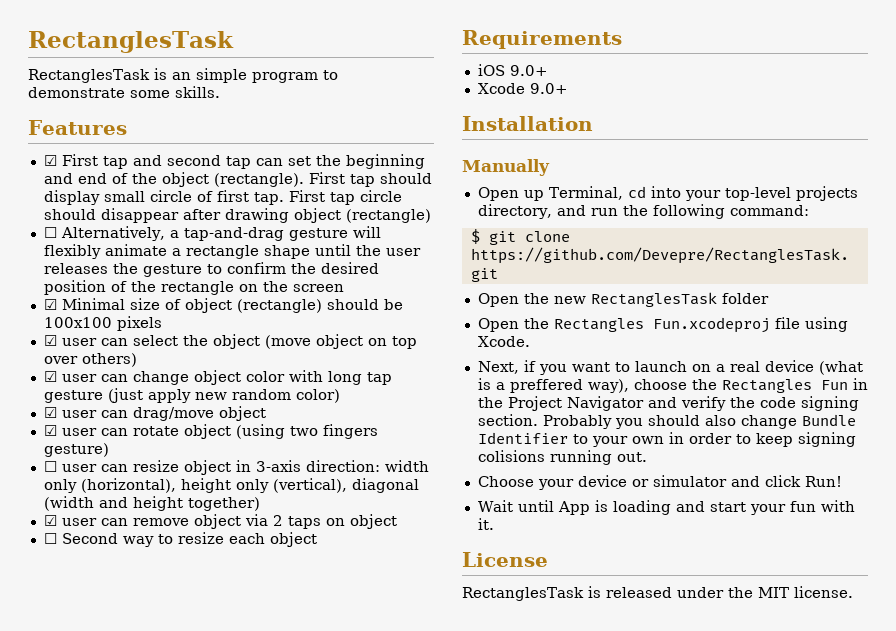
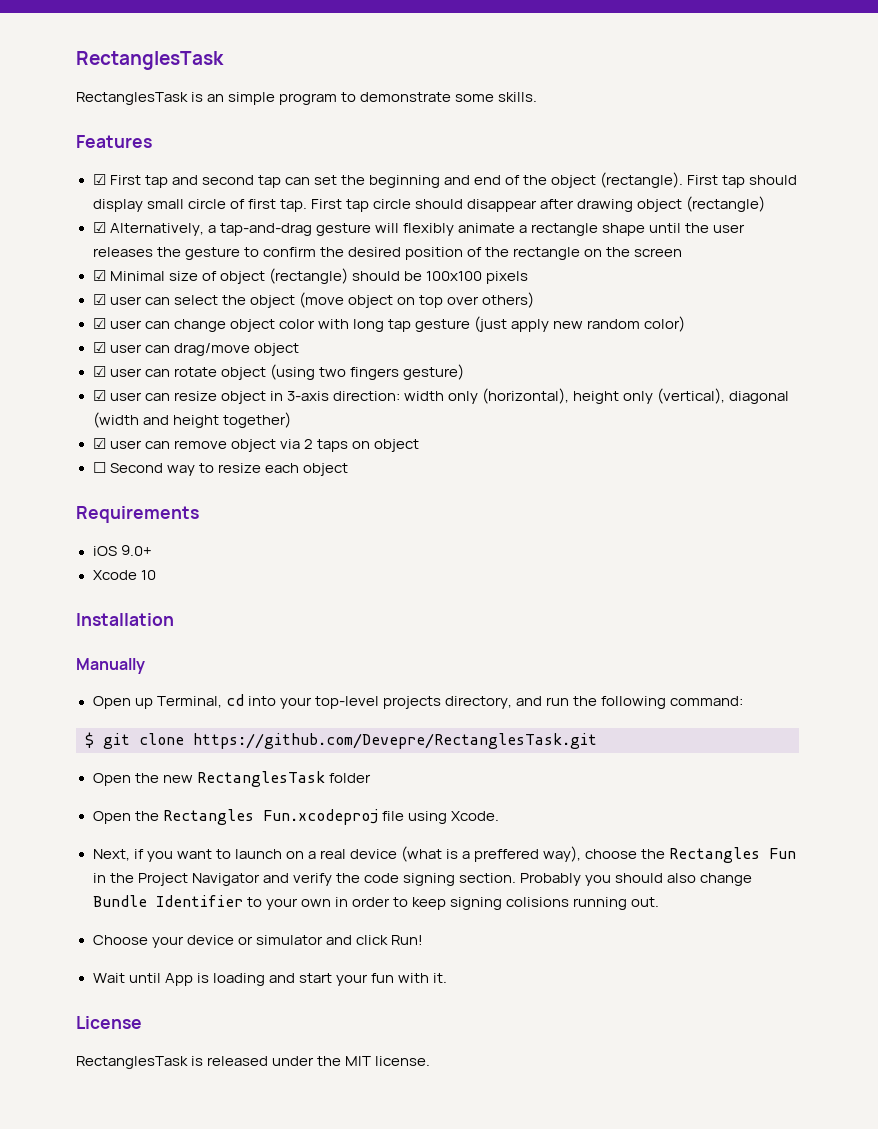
[43,227,57,238] ☐ -> [92,222,106,233] ☑
[43,461,57,472] ☐ -> [92,390,106,401] ☑
[529,83,568,94] 9.0+ -> [140,570,156,580] 10

